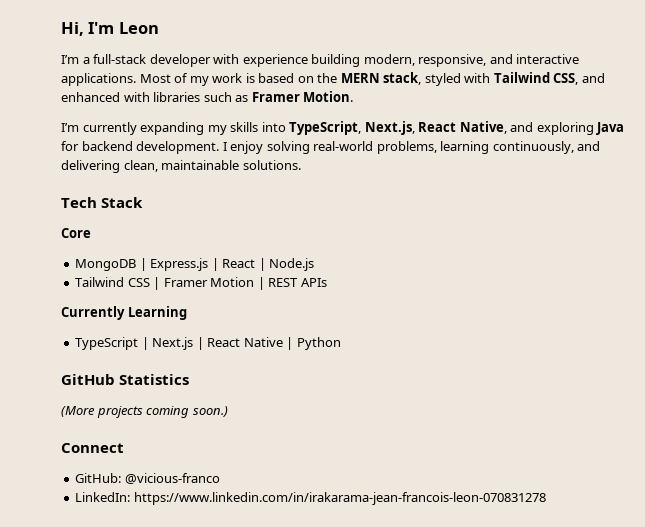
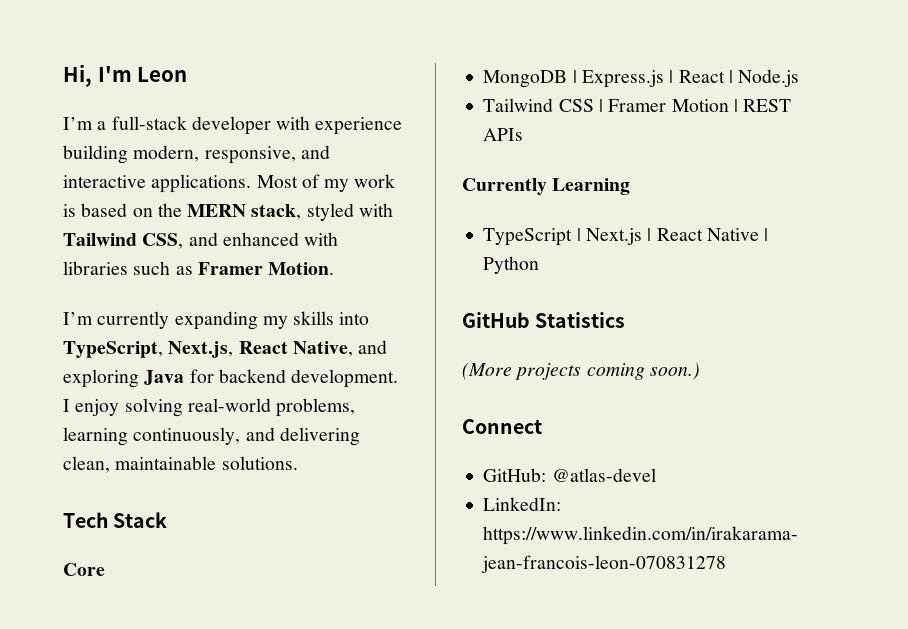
[124,473,220,484] @vicious-franco -> [551,468,656,482] @atlas-devel

